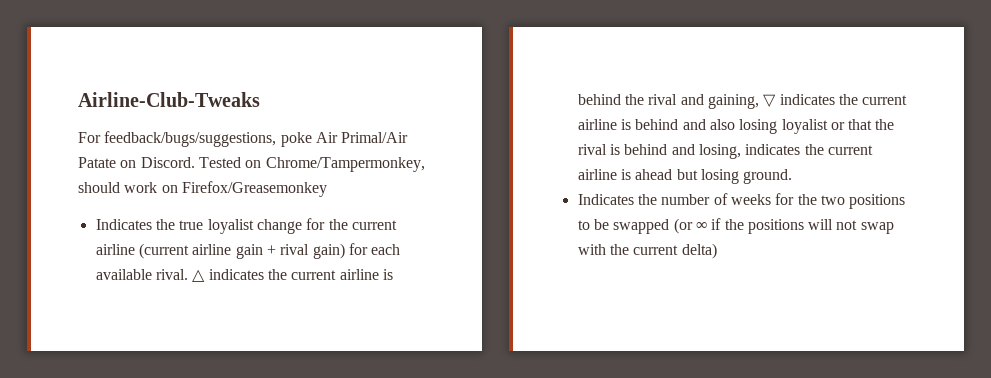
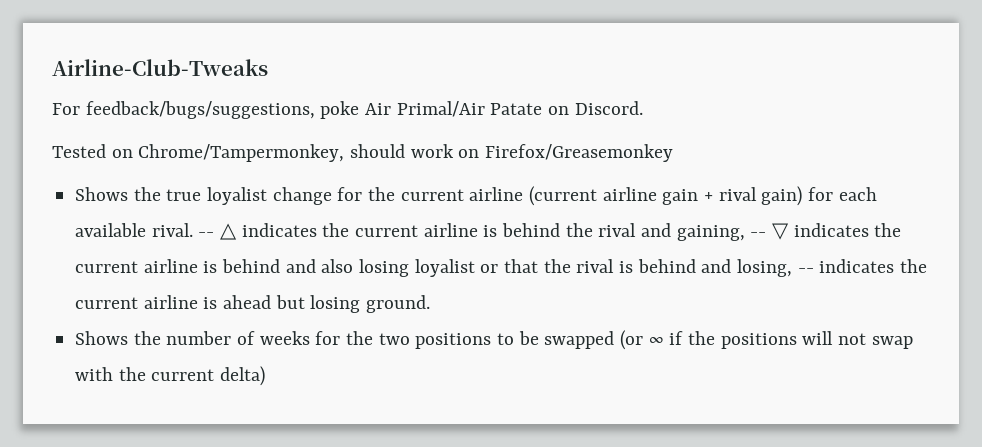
(195, 162) none -> (643, 108) //
[95,219,152,230] Indicates -> [75,187,129,201] Shows
(188, 274) none -> [198,232,215,237] --
(759, 101) none -> [750,232,767,237] --
(741, 151) none -> [797,268,814,273] --
[577,194,634,205] Indicates -> [75,331,129,345] Shows

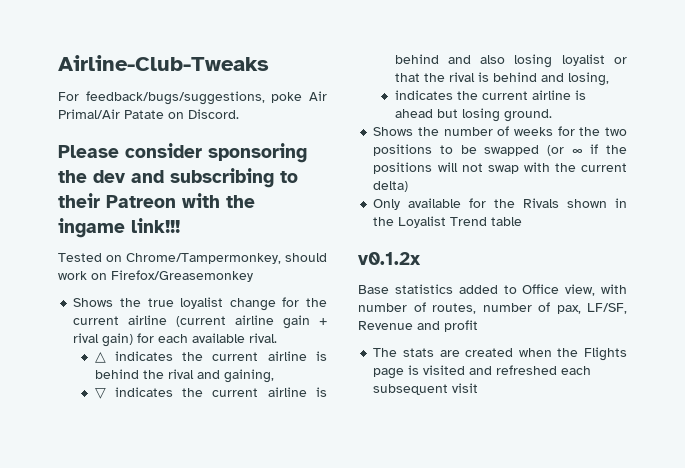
(643, 108) none -> [58,143,307,163] [58,168,298,188] [58,193,255,208] [58,218,180,238] // Please consider sponsoring the dev and subscribing to their Patreon with the ingame link!!!
[198,232,215,237] -- -> (278, 338) //
[750,232,767,237] -- -> (274, 376) //
[797,268,814,273] -- -> (609, 79) //
(266, 376) none -> [373,198,627,210] [373,216,523,228] [358,252,421,265] [358,284,627,296] [358,302,627,314] [358,320,478,332] [373,347,627,361] [373,365,592,379] [373,383,479,395] // Only available for the Rivals shown in the Loyalist Trend table // v0.1.2x // Base statistics added to Office view, with number of routes, number of pax, LF/SF, Revenue and profit // The stats are created when the Flights page is visited and refreshed each subsequent visit

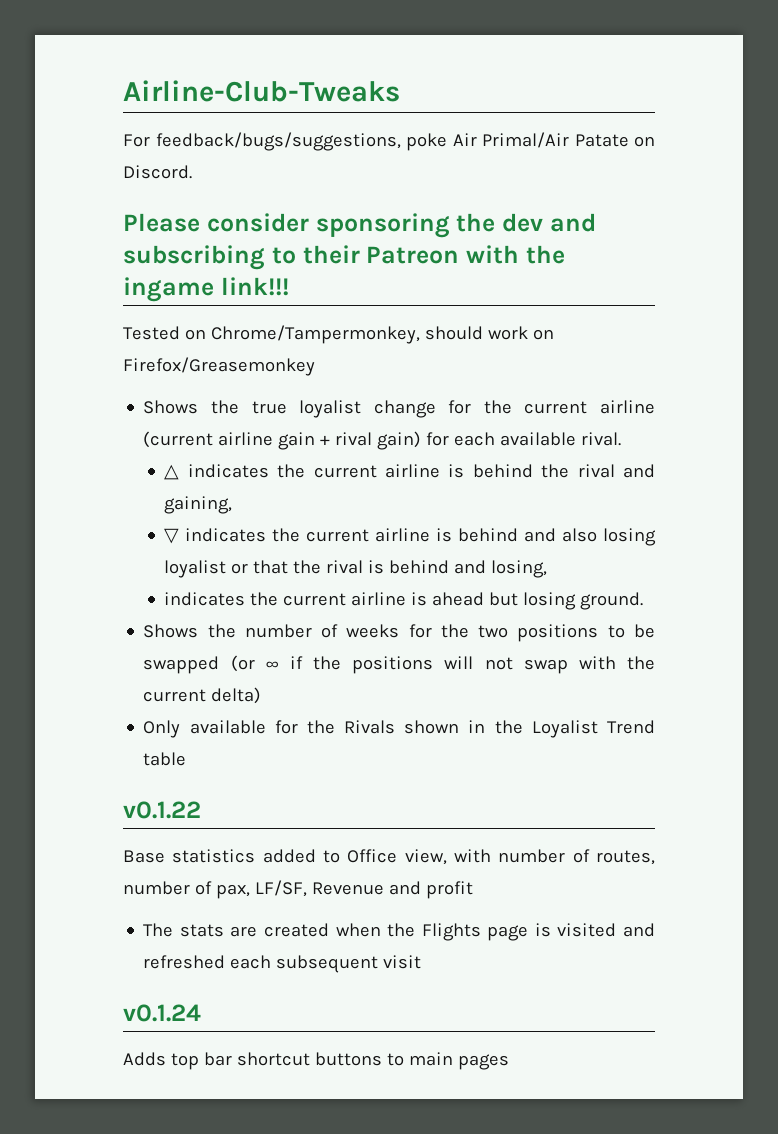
[358,252,421,265] v0.1.2x -> [123,801,201,819] v0.1.22
(479, 388) none -> [123,1004,201,1022] [123,1052,509,1070] // v0.1.24 // Adds top bar shortcut buttons to main pages

